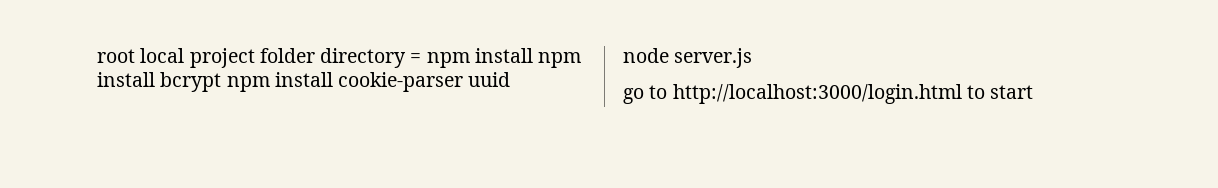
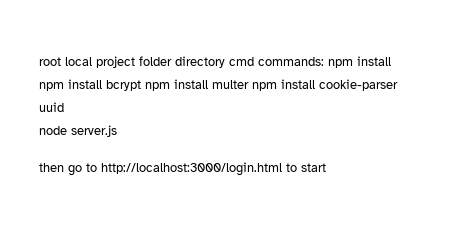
[410,53,422,63] = -> [229,57,324,66] cmd commands:
(333, 79) none -> [212,79,315,91] multer npm install
(753, 58) none -> [39,163,64,172] then

